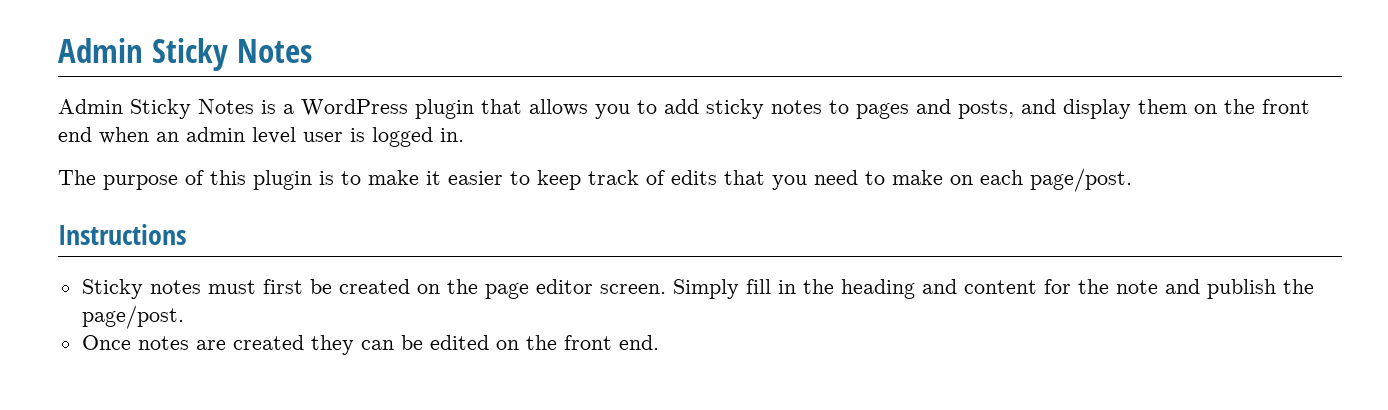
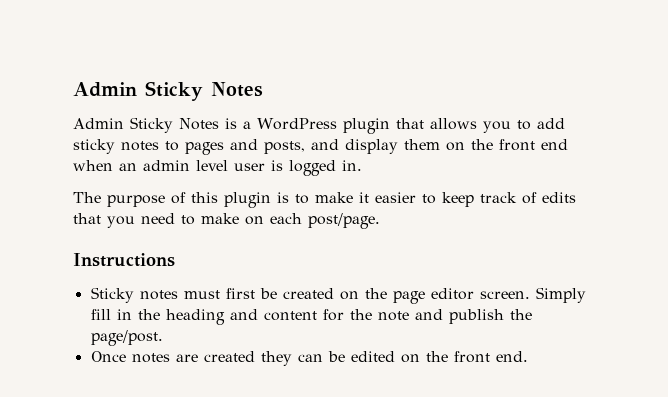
[1030,168,1132,192] page/post. -> [308,213,380,229] post/page.

